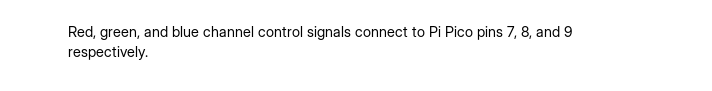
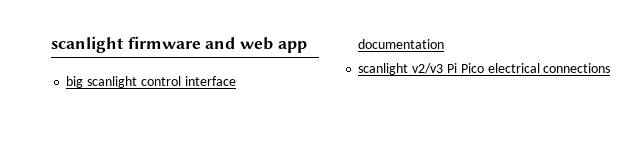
[68,26,572,40] [68,46,148,60] Red, green, and blue channel control signals connect to Pi Pico pins 7, 8, and 9 respectively. -> [51,36,307,53] [66,76,236,88] [358,39,445,49] [358,63,611,75] scanlight firmware and web app // big scanlight control interface documentation // scanlight v2/v3 Pi Pico electrical connections

